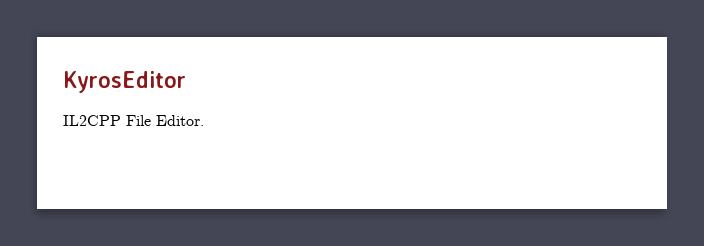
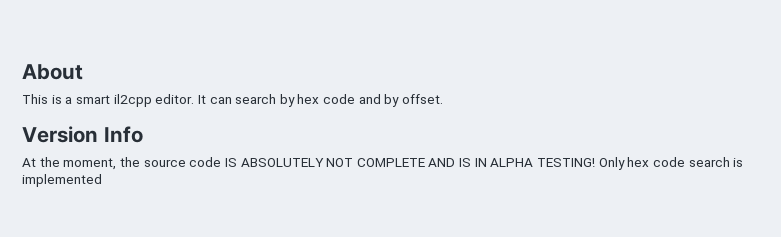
[63,71,186,93] [63,115,204,126] KyrosEditor // IL2CPP File Editor. -> [22,64,83,80] [22,94,444,107] [22,126,143,143] [22,157,744,170] [22,174,102,187] About // This is a smart il2cpp editor. It can search by hex code and by offset. // Version Info // At the moment, the source code IS ABSOLUTELY NOT COMPLETE AND IS IN ALPHA TESTING! Only hex code search is implemented

